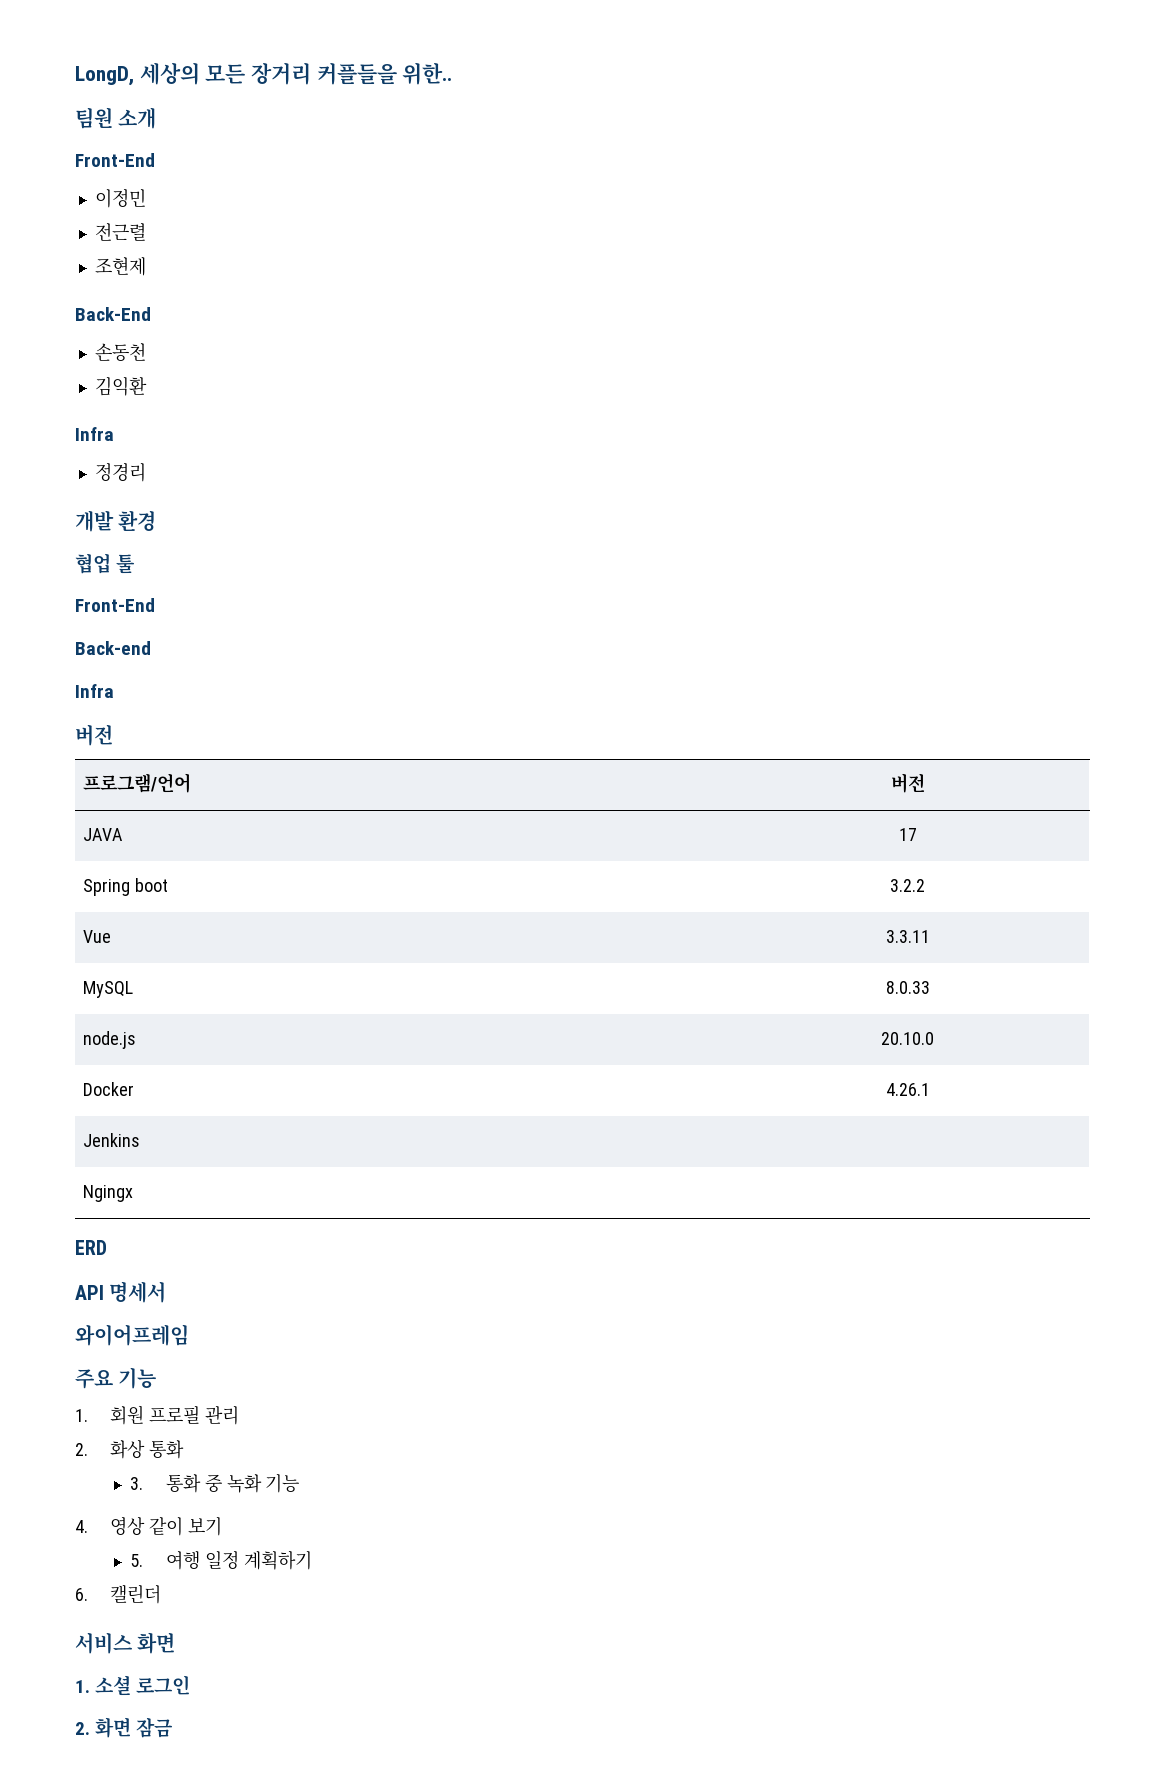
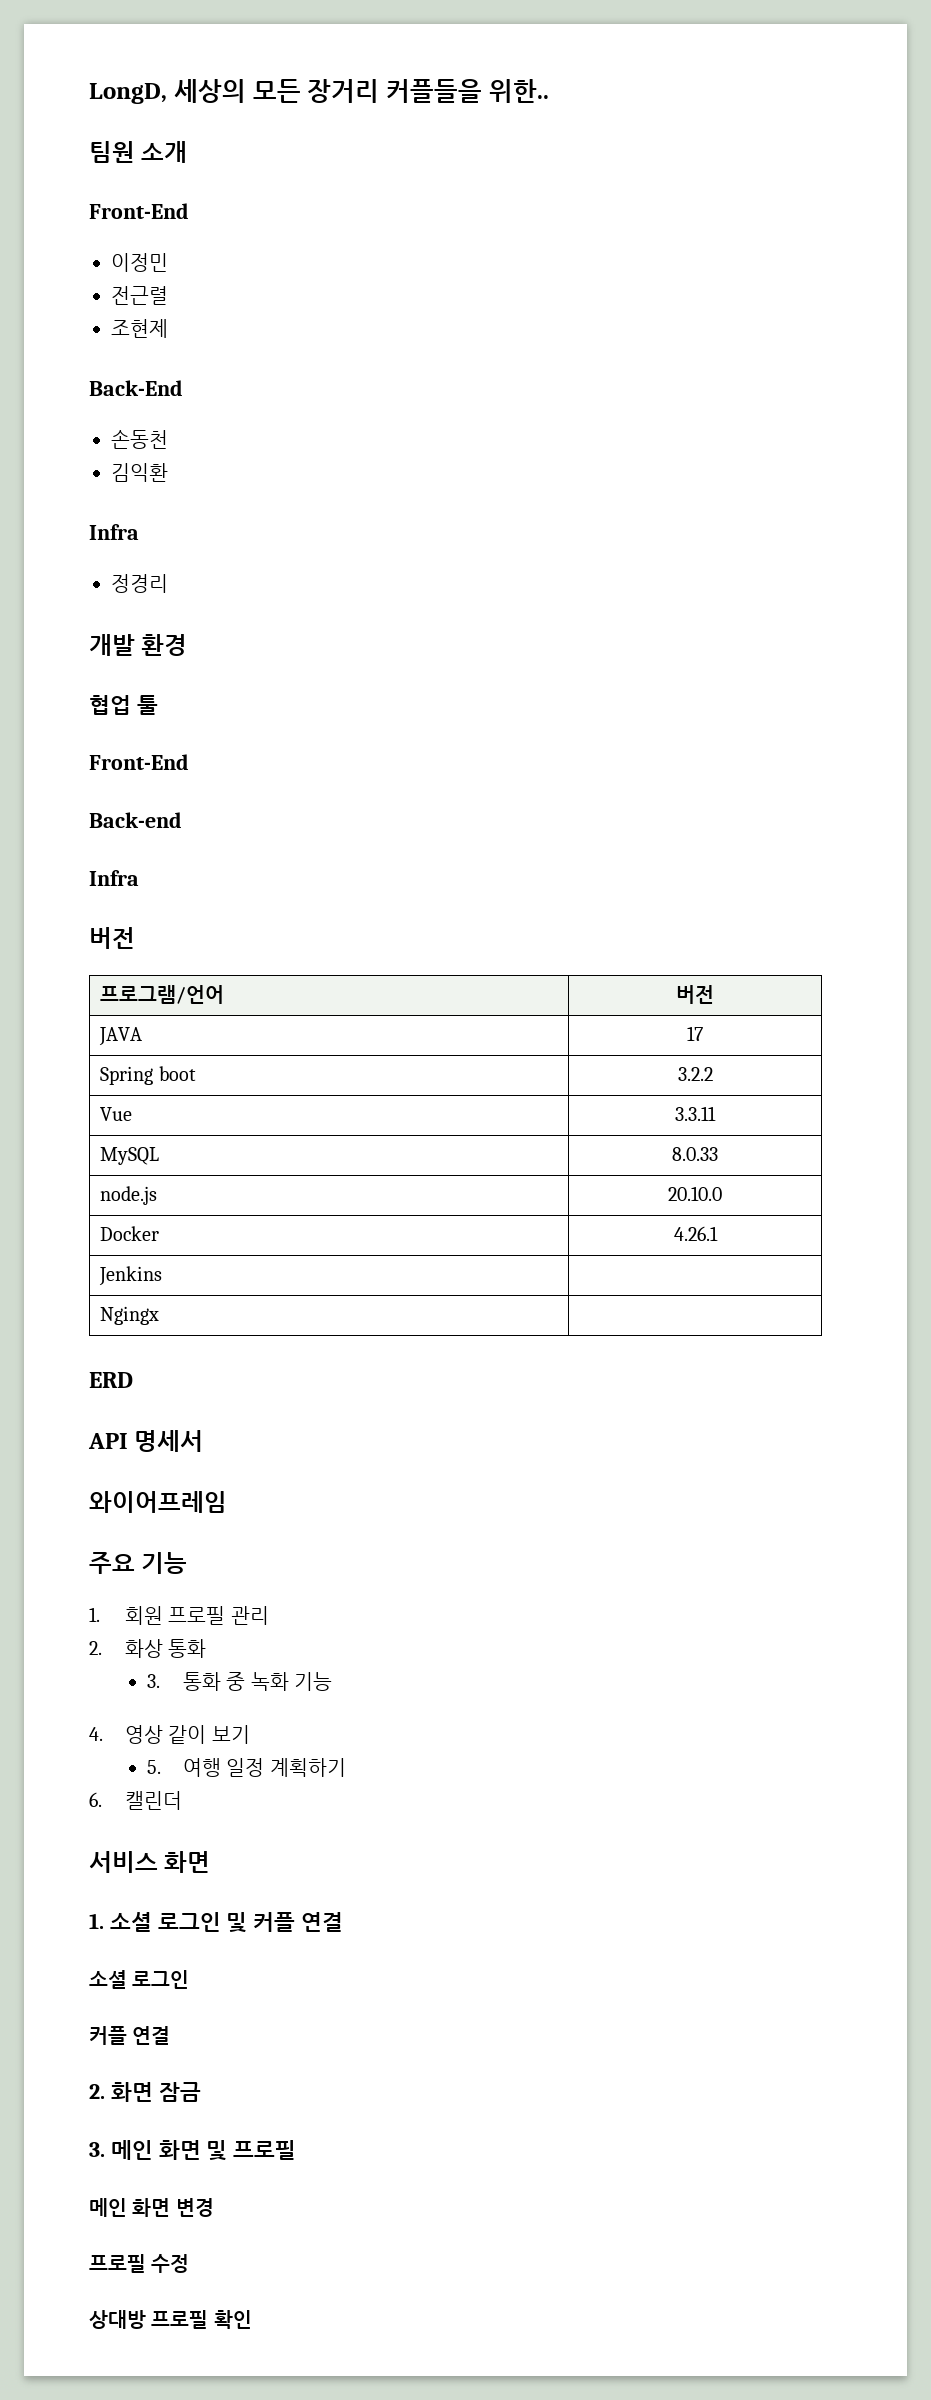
[75,1717,174,1738] // 2. 화면 잠금 -> [226,1912,344,1933] [89,1970,190,1989] [89,2026,171,2045] [89,2082,201,2102] [89,2140,297,2161] [89,2198,214,2217] [89,2254,190,2273] [89,2310,252,2329] 및 커플 연결 // 소셜 로그인 // 커플 연결 // 2. 화면 잠금 // 3. 메인 화면 및 프로필 // 메인 화면 변경 // 프로필 수정 // 상대방 프로필 확인

